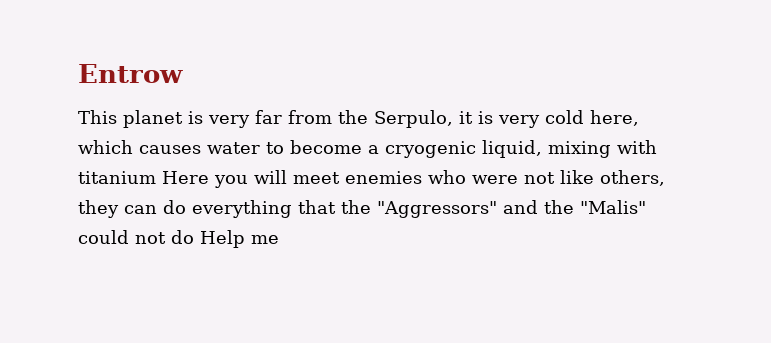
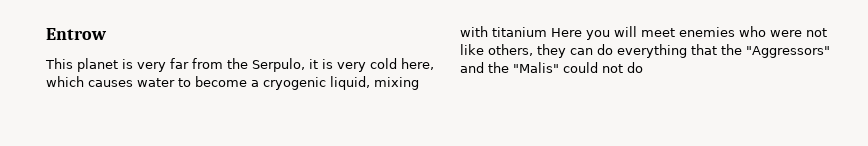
[200,230,279,248] Help me -> (643, 67) none

